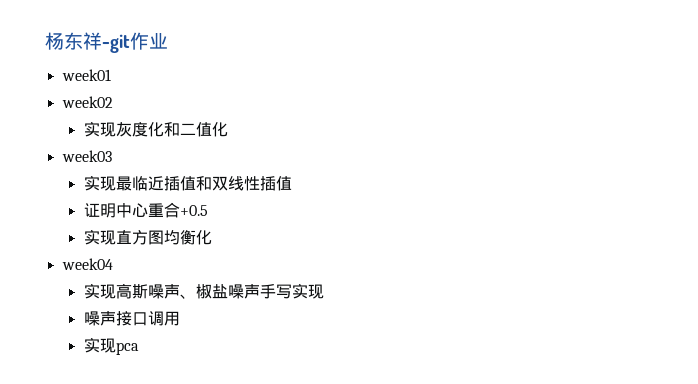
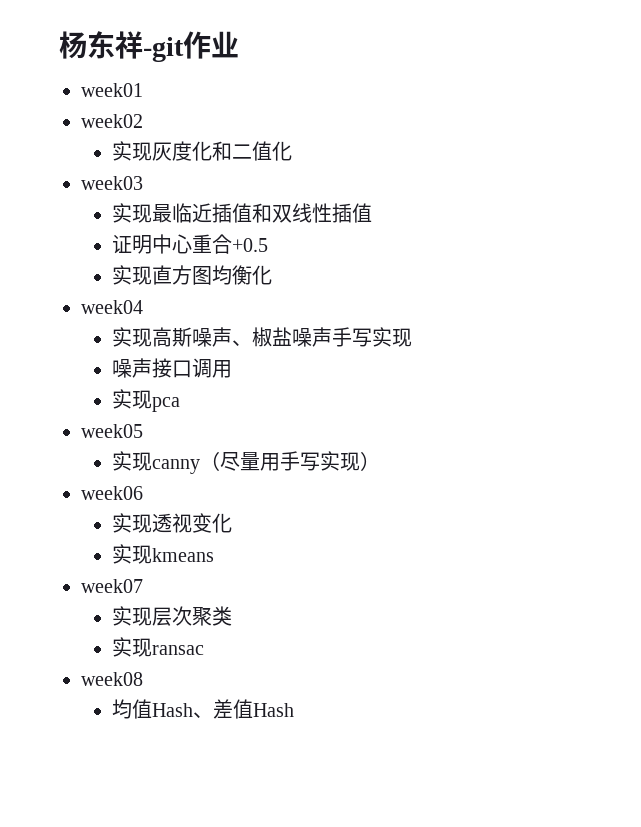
(139, 348) none -> [81,424,143,438] [112,451,381,474] [81,486,143,500] [112,513,233,533] [112,544,215,564] [81,579,143,593] [112,606,233,626] [112,637,205,657] [81,672,143,686] [112,699,295,719] // week05 // 实现canny（尽量用手写实现） // week06 // 实现透视变化 // 实现kmeans // week07 // 实现层次聚类 // 实现ransac // week08 // 均值Hash、差值Hash

